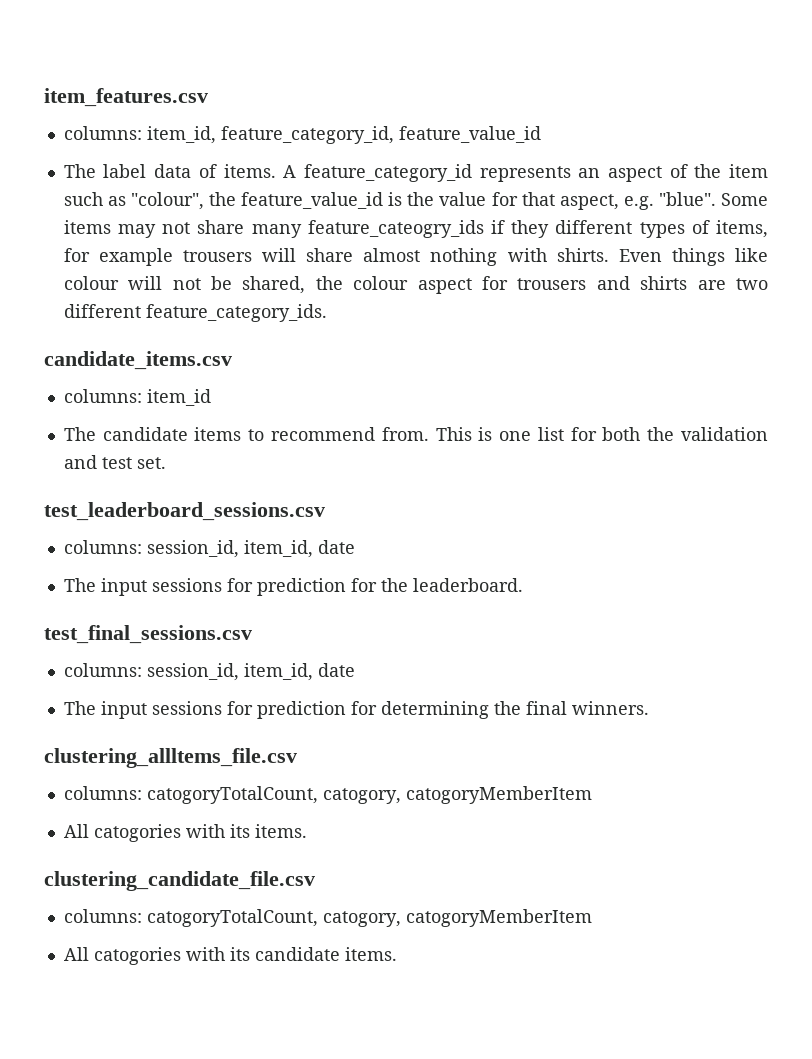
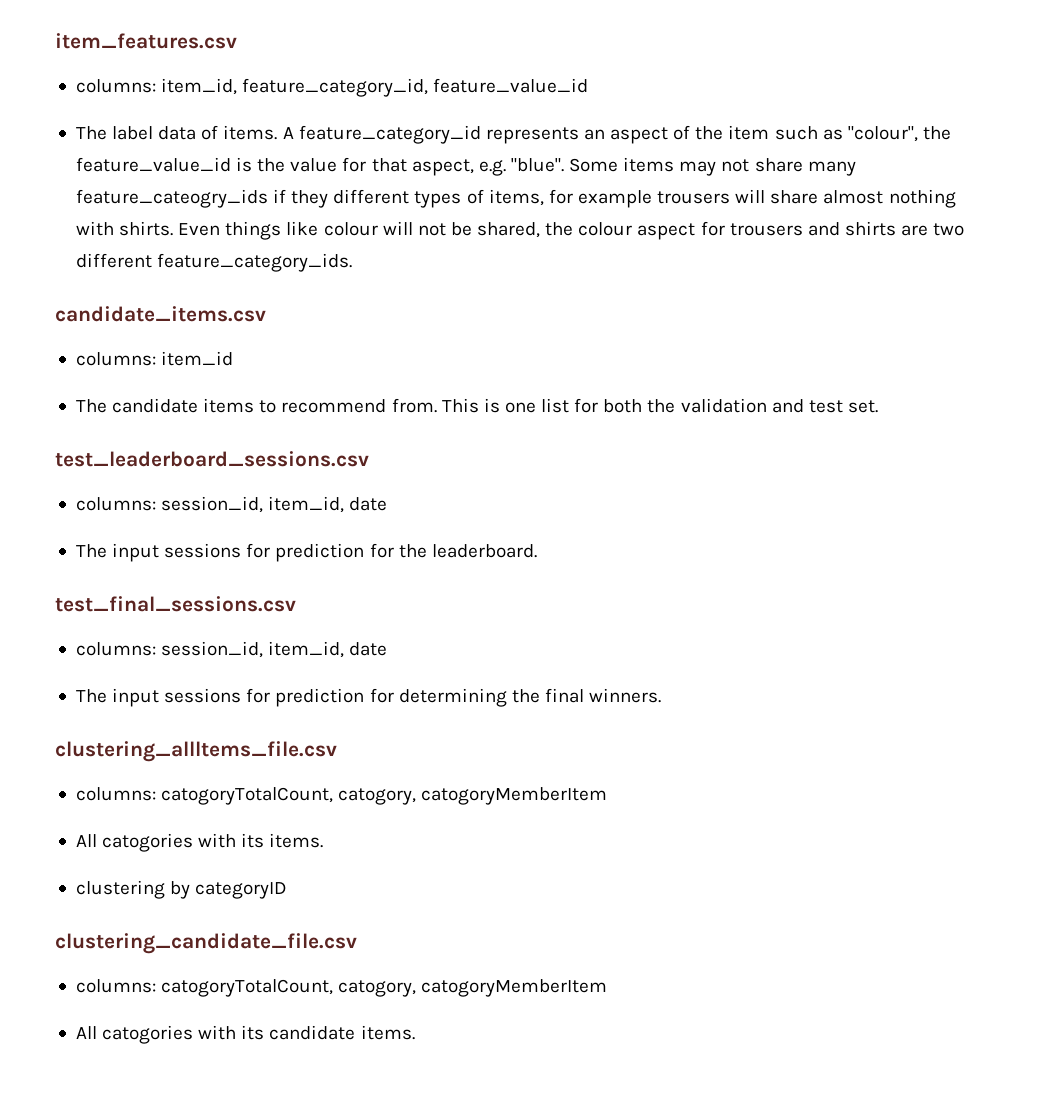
(307, 831) none -> [75,880,288,899] // clustering by categoryID

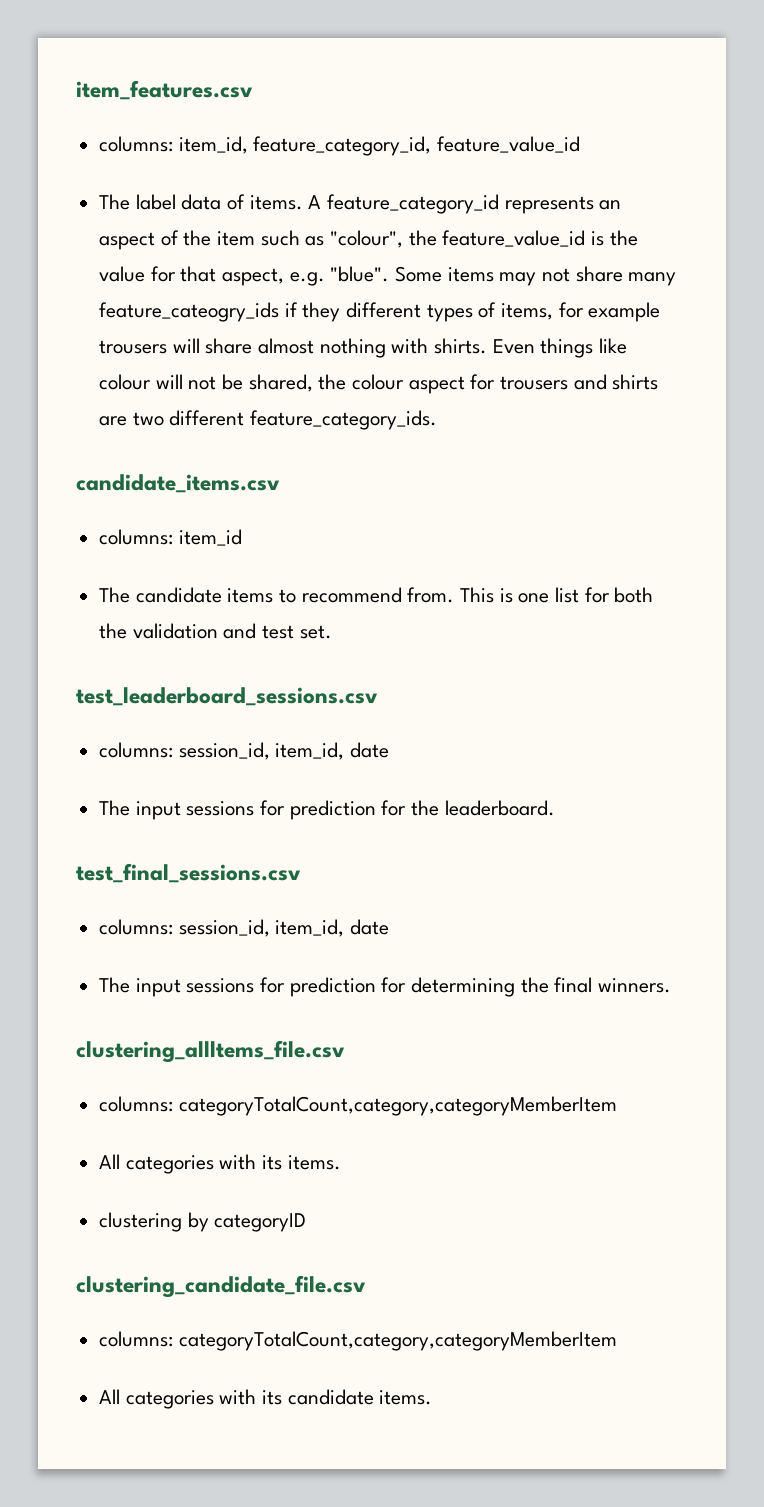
[161,787,608,805] [75,833,194,852] catogoryTotalCount, catogory, catogoryMemberItem // All catogories -> [178,1096,617,1116] [99,1154,214,1174] categoryTotalCount,category,categoryMemberItem // All categories
[161,979,608,997] [75,1025,194,1044] catogoryTotalCount, catogory, catogoryMemberItem // All catogories -> [178,1331,617,1351] [99,1389,214,1409] categoryTotalCount,category,categoryMemberItem // All categories

